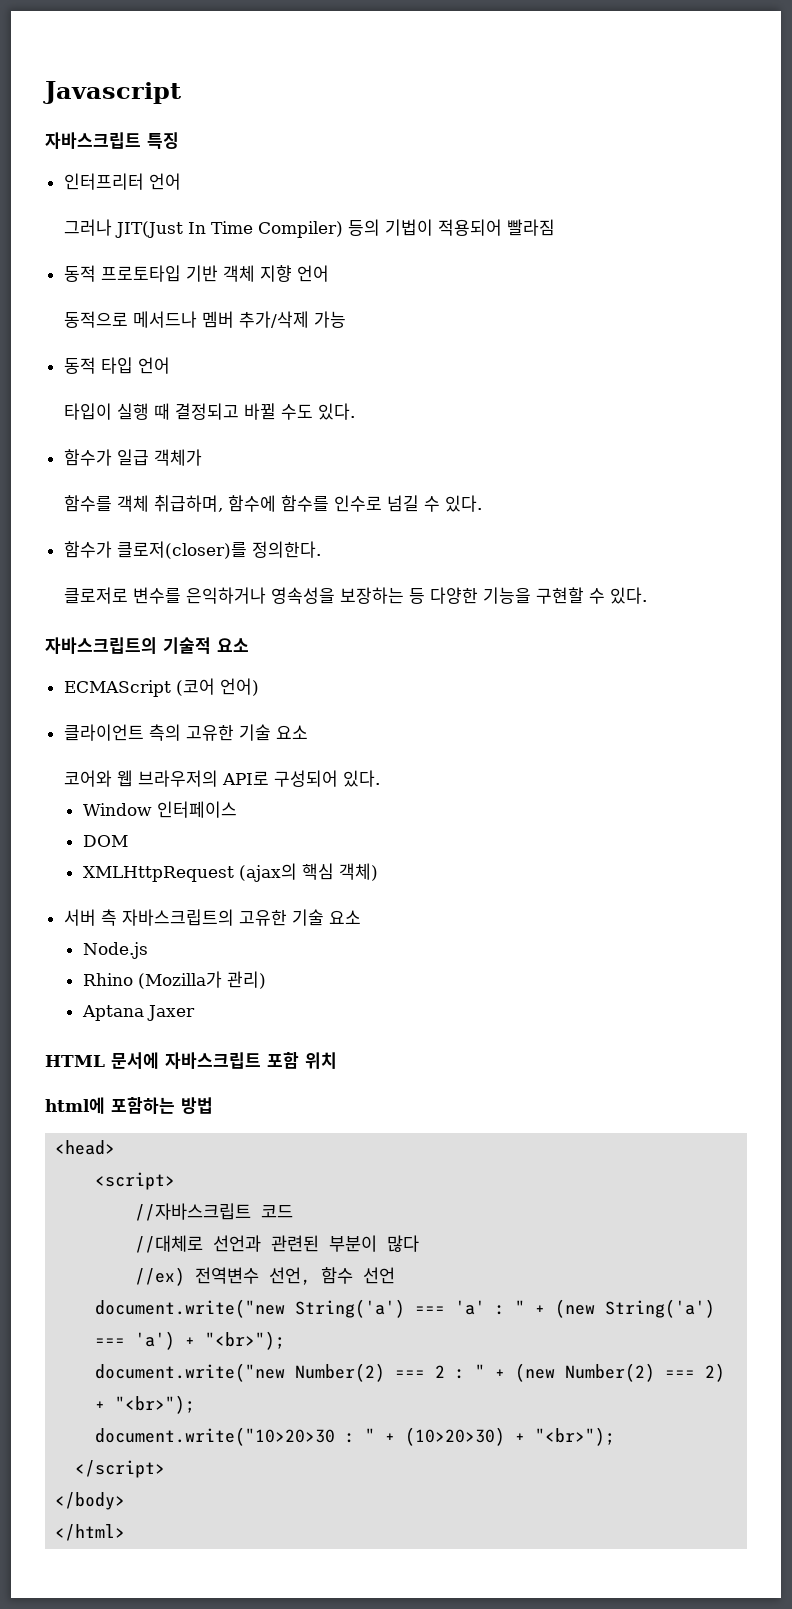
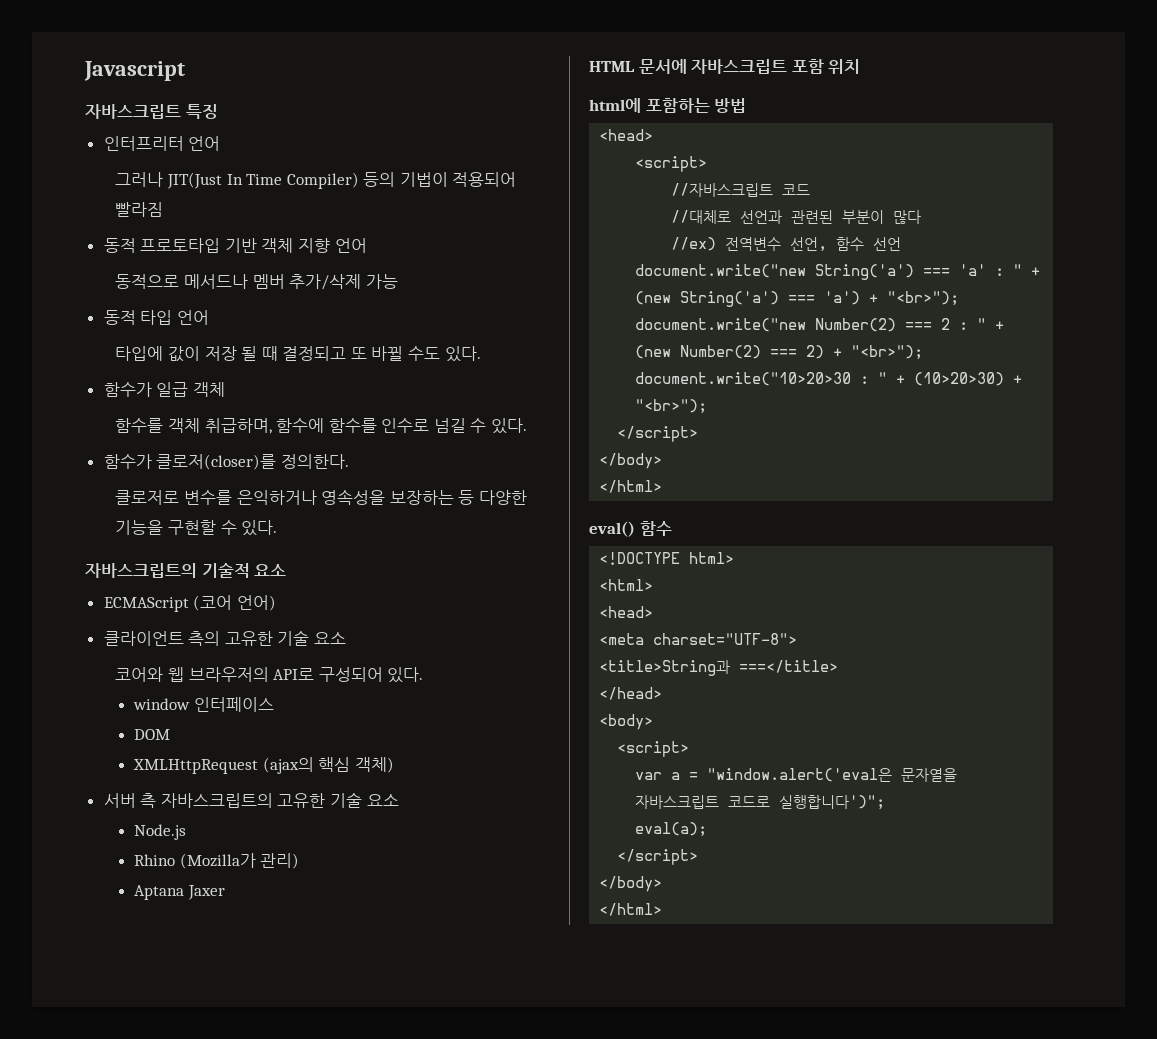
[63,403,149,420] 타입이 실행 -> [115,346,258,362] 타입에 값이 저장 될
(239, 411) none -> [350,347,367,359] 또
[153,449,202,466] 객체가 -> [192,382,225,397] 객체
[82,803,152,816] Window -> [133,698,191,710] window
(126, 1532) none -> [589,521,672,537] [599,552,735,565] [599,579,654,591] [599,606,654,618] [599,633,798,645] [599,660,839,676] [599,687,663,700] [599,714,654,730] [617,741,690,757] [635,768,958,782] [635,795,886,810] [635,822,708,837] [617,849,699,865] [599,876,663,892] [599,903,663,916] // eval() 함수 // <!DOCTYPE html> // <html> // <head> // <meta charset="UTF-8"> // <title>String과 ===</title> // </head> // <body> // <script> // var a = "window.alert('eval은 문자열을 자바스크립트 코드로 실행합니다')"; // eval(a); // </script> // </body> // </html>

